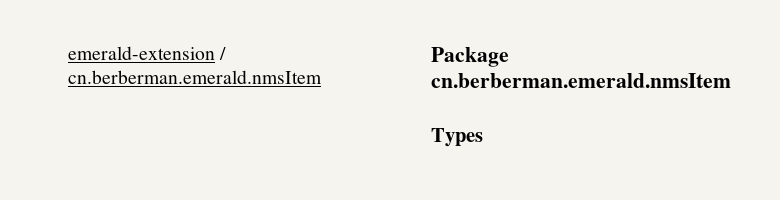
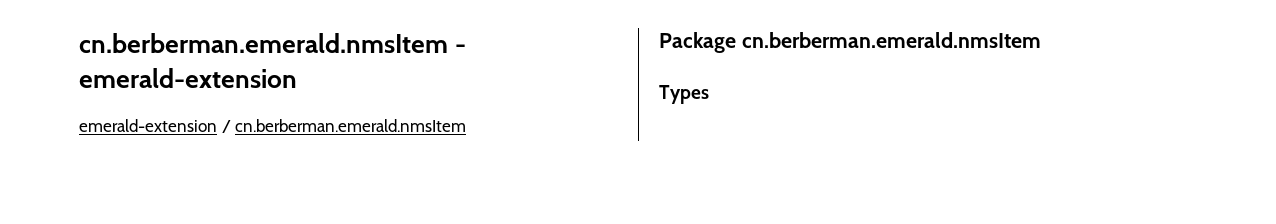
(68, 53) none -> [79,33,467,53] [79,68,297,88] cn.berberman.emerald.nmsItem - emerald-extension //

